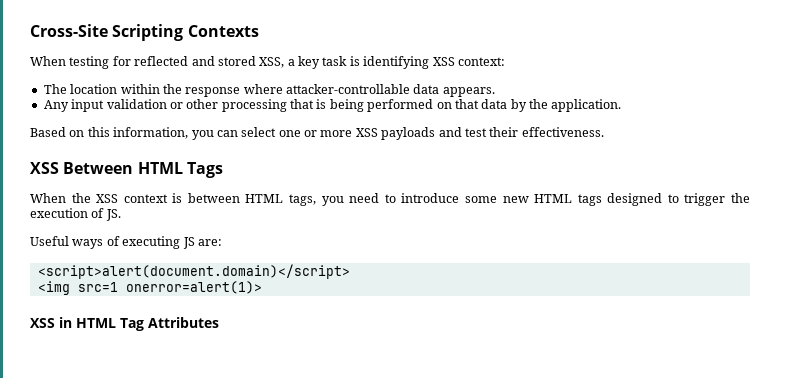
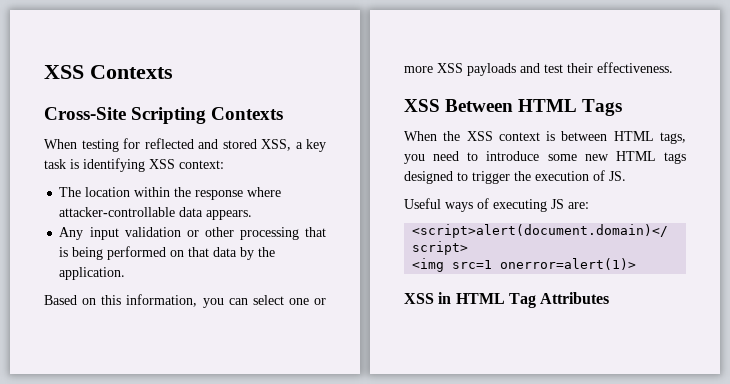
(30, 30) none -> [44,65,173,79] XSS Contexts //

